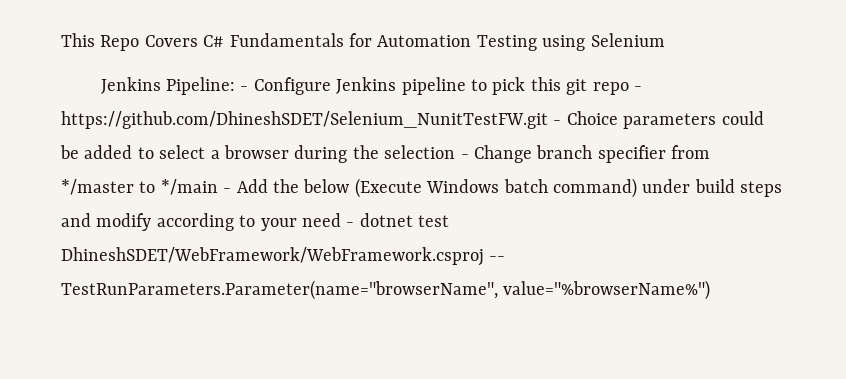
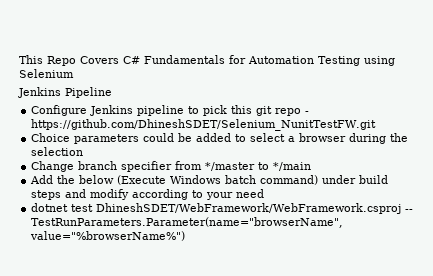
[166,77,249,95] Pipeline: - -> [65,87,112,98] Pipeline //
[553,120,562,125] - -> (377, 125) //
[460,154,469,159] - -> (84, 151) //
[223,188,232,193] - -> (312, 166) //
[346,222,355,227] - -> (265, 193) //

